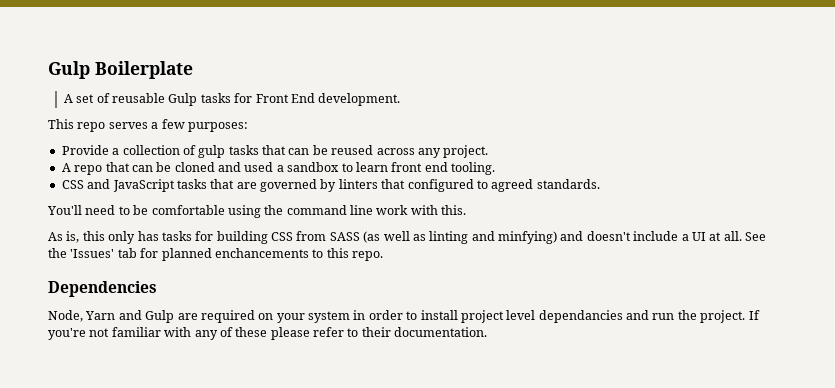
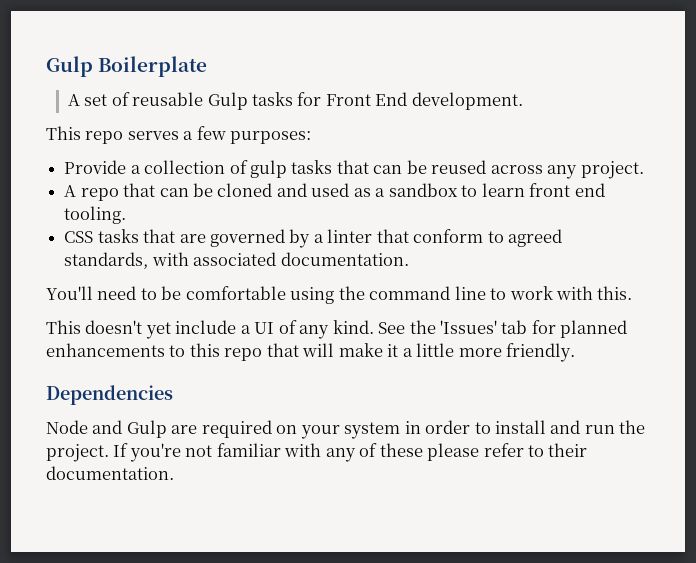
(274, 167) none -> [353,188,371,197] as
[87,179,175,192] and JavaScript -> (94, 237) none
[338,179,600,192] linters that configured to agreed standards. -> [313,229,563,247] [64,252,409,269] a linter that conform to agreed standards, with associated documentation.
(373, 210) none -> [490,288,507,300] to
[48,231,742,244] As is, this only has tasks for building CSS from SASS (as well as linting and minfying) and doesn't include a UI at all. -> [46,320,374,339] This doesn't yet include a UI of any kind.
[214,248,309,258] enchancements -> [46,343,165,357] enhancements
[352,251,383,261] repo. -> [224,343,576,362] repo that will make it a little more friendly.
[48,310,116,322] Node, Yarn -> [46,420,88,434] Node
[460,310,623,323] project level dependancies -> (547, 427) none

